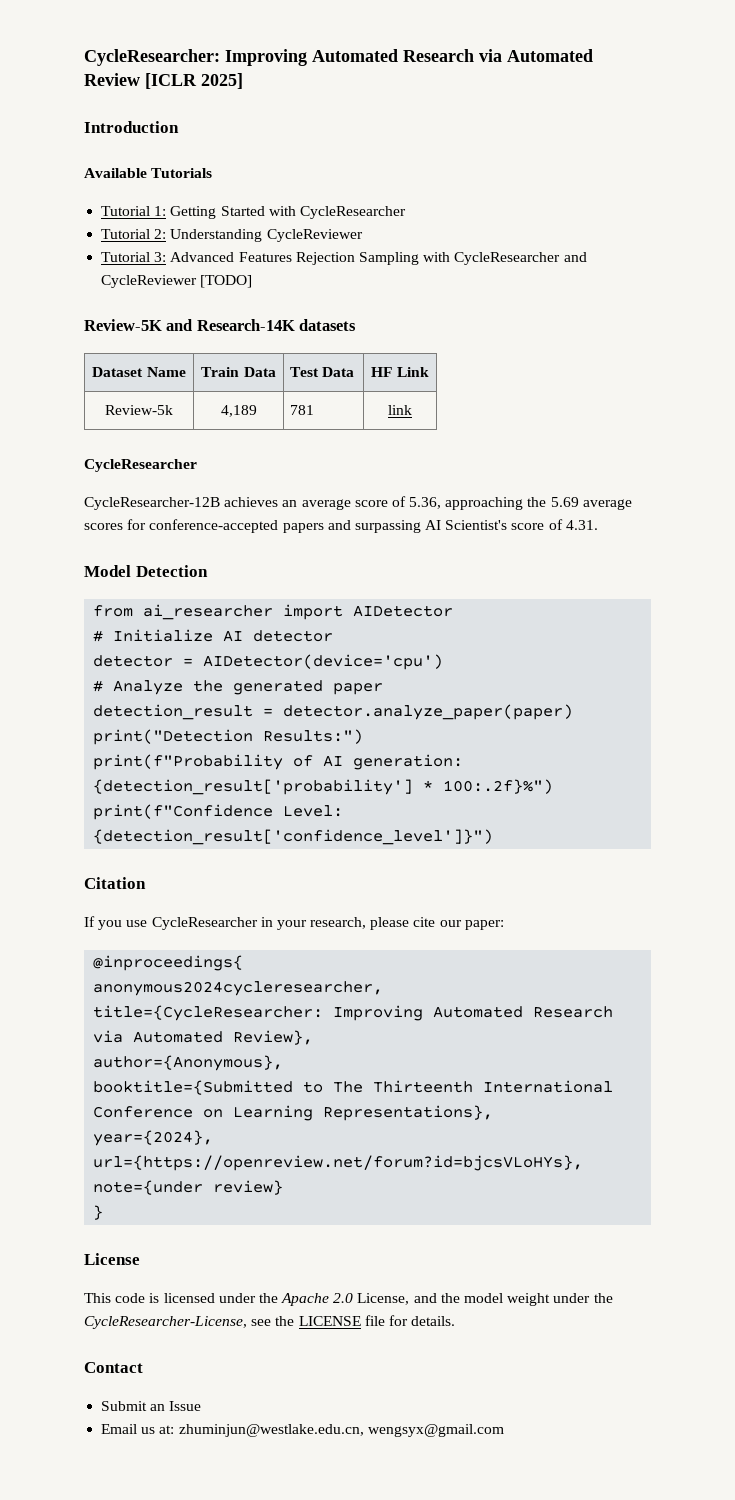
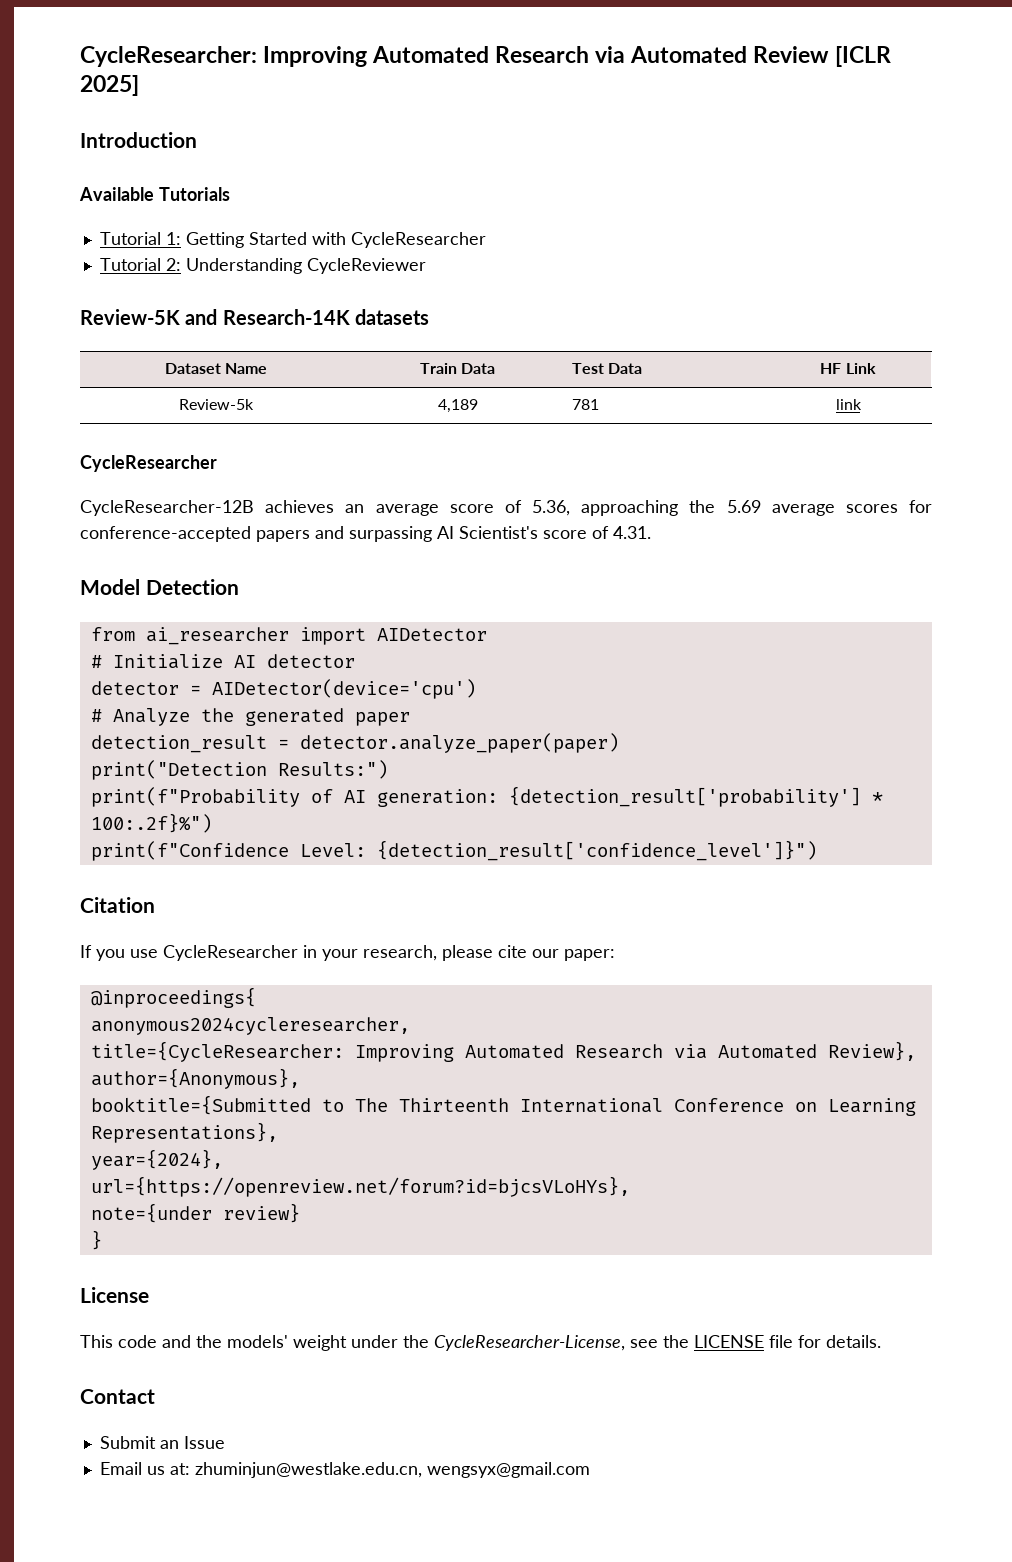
[101,252,587,265] [101,275,253,288] // Tutorial 3: Advanced Features Rejection Sampling with CycleResearcher and CycleReviewer [TODO] -> (426, 266) none
[149,1293,410,1306] is licensed under the Apache 2.0 License, -> (157, 1341) none
[464,1293,504,1303] model -> [227,1335,288,1348] models'

